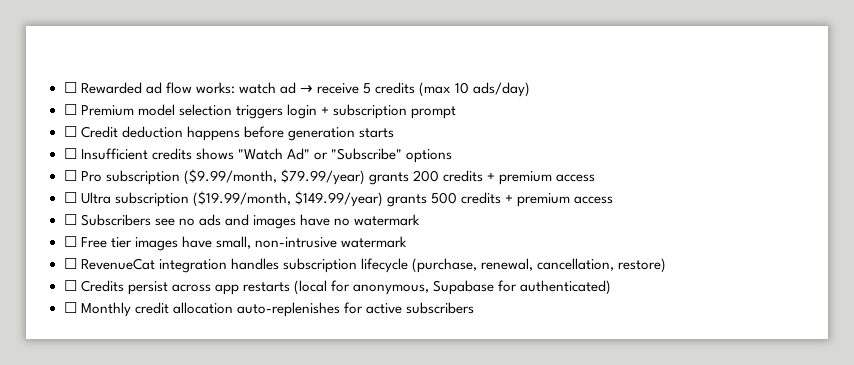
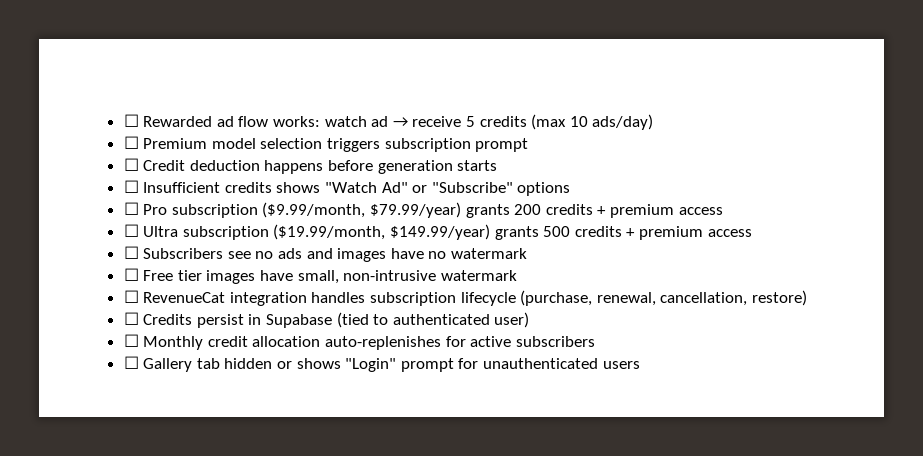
[286,104,329,119] login + -> (381, 145) none
[171,280,612,295] across app restarts (local for anonymous, Supabase for authenticated) -> [248,312,530,328] in Supabase (tied to authenticated user)
(474, 308) none -> [123,356,640,372] // ☐ Gallery tab hidden or shows "Login" prompt for unauthenticated users

